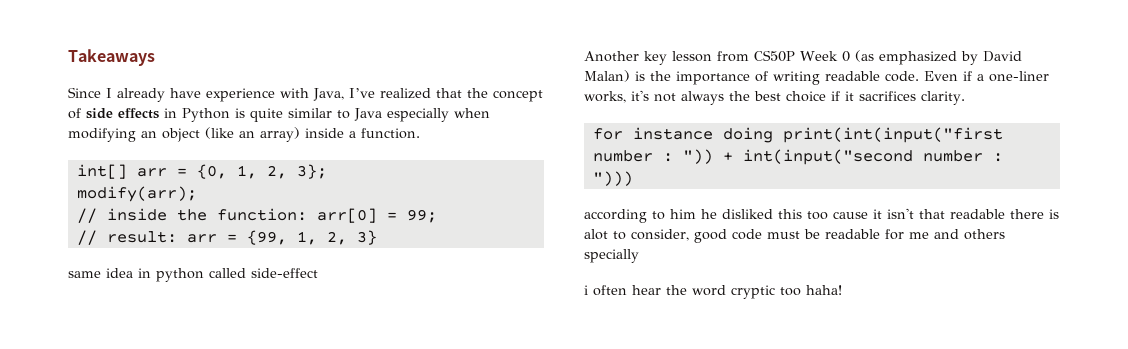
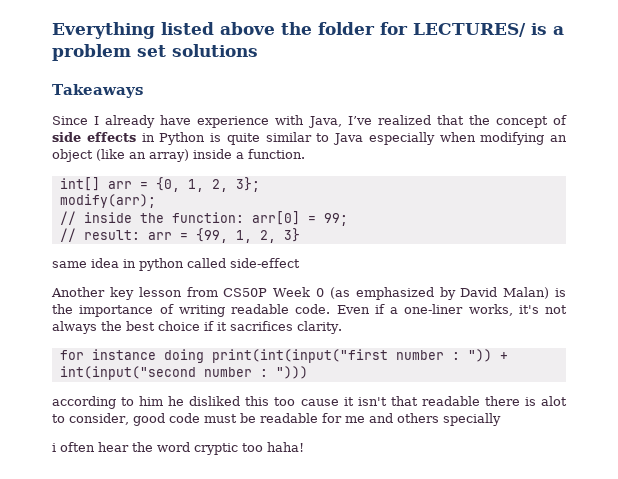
(68, 57) none -> [52,22,564,39] [52,44,258,61] Everything listed above the folder for LECTURES/ is a problem set solutions //

